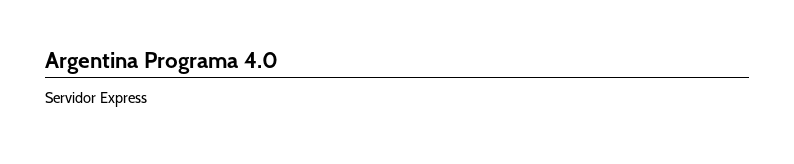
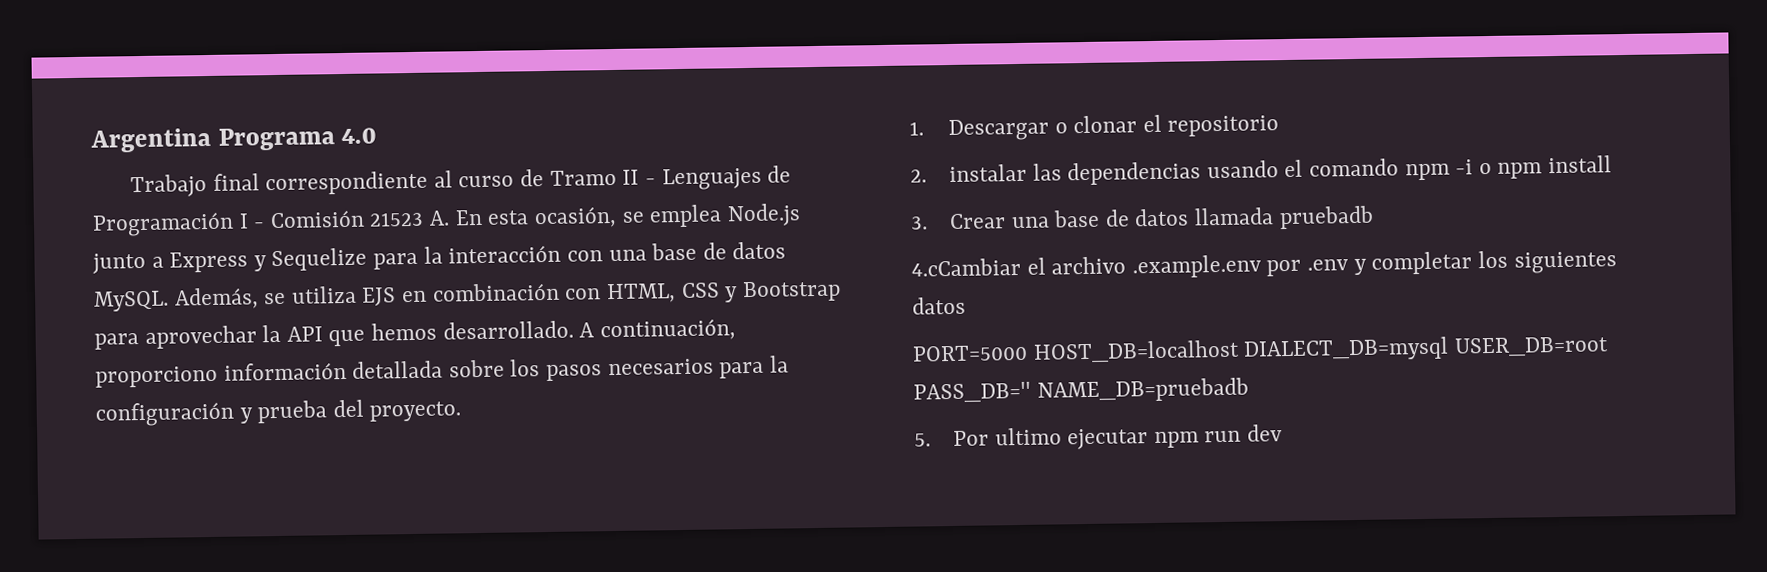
[45,92,147,107] Servidor Express -> [130,165,792,198] [92,203,801,237] [92,241,787,274] [93,280,841,312] [94,318,736,350] [95,355,789,388] [95,399,462,427] [909,114,1280,142] [910,155,1613,186] [910,205,1374,230] [911,250,1617,279] [912,296,966,315] [912,336,1609,364] [913,377,1249,404] [914,424,1284,450] Trabajo final correspondiente al curso de Tramo II - Lenguajes de Programación I - Comisión 21523 A. En esta ocasión, se emplea Node.js junto a Express y Sequelize para la interacción con una base de datos MySQL. Además, se utiliza EJS en combinación con HTML, CSS y Bootstrap para aprovechar la API que hemos desarrollado. A continuación, proporciono información detallada sobre los pasos necesarios para la configuración y prueba del proyecto. // 1. Descargar o clonar el repositorio // 2. instalar las dependencias usando el comando npm -i o npm install // 3. Crear una base de datos llamada pruebadb // 4.cCambiar el archivo .example.env por .env y completar los siguientes datos // PORT=5000 HOST_DB=localhost DIALECT_DB=mysql USER_DB=root PASS_DB='' NAME_DB=pruebadb // 5. Por ultimo ejecutar npm run dev

